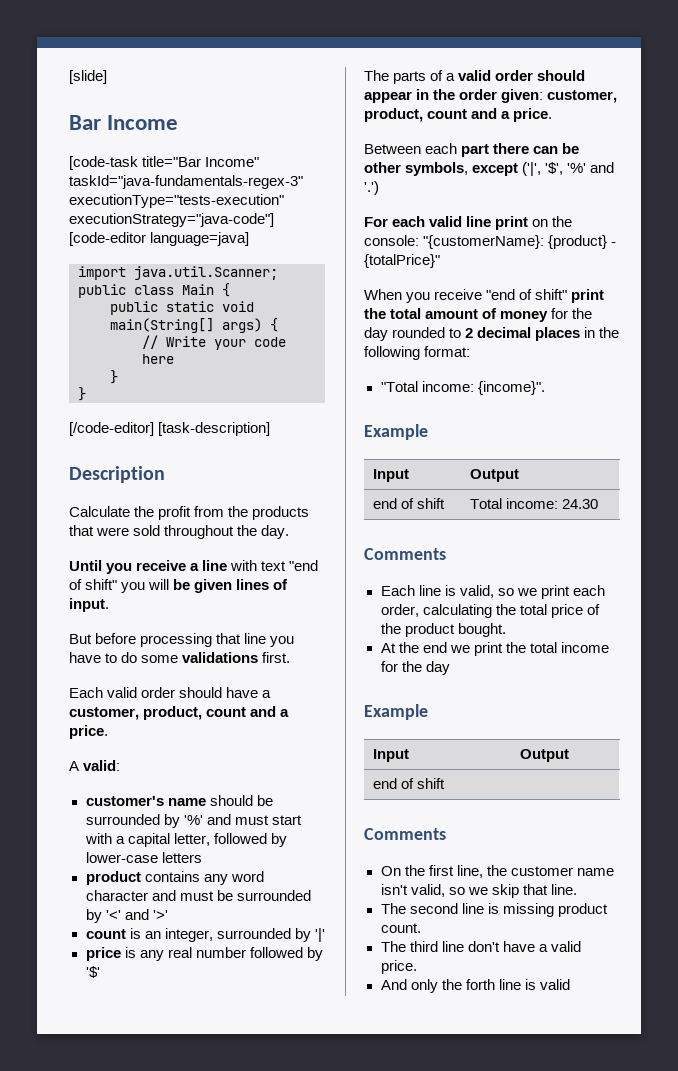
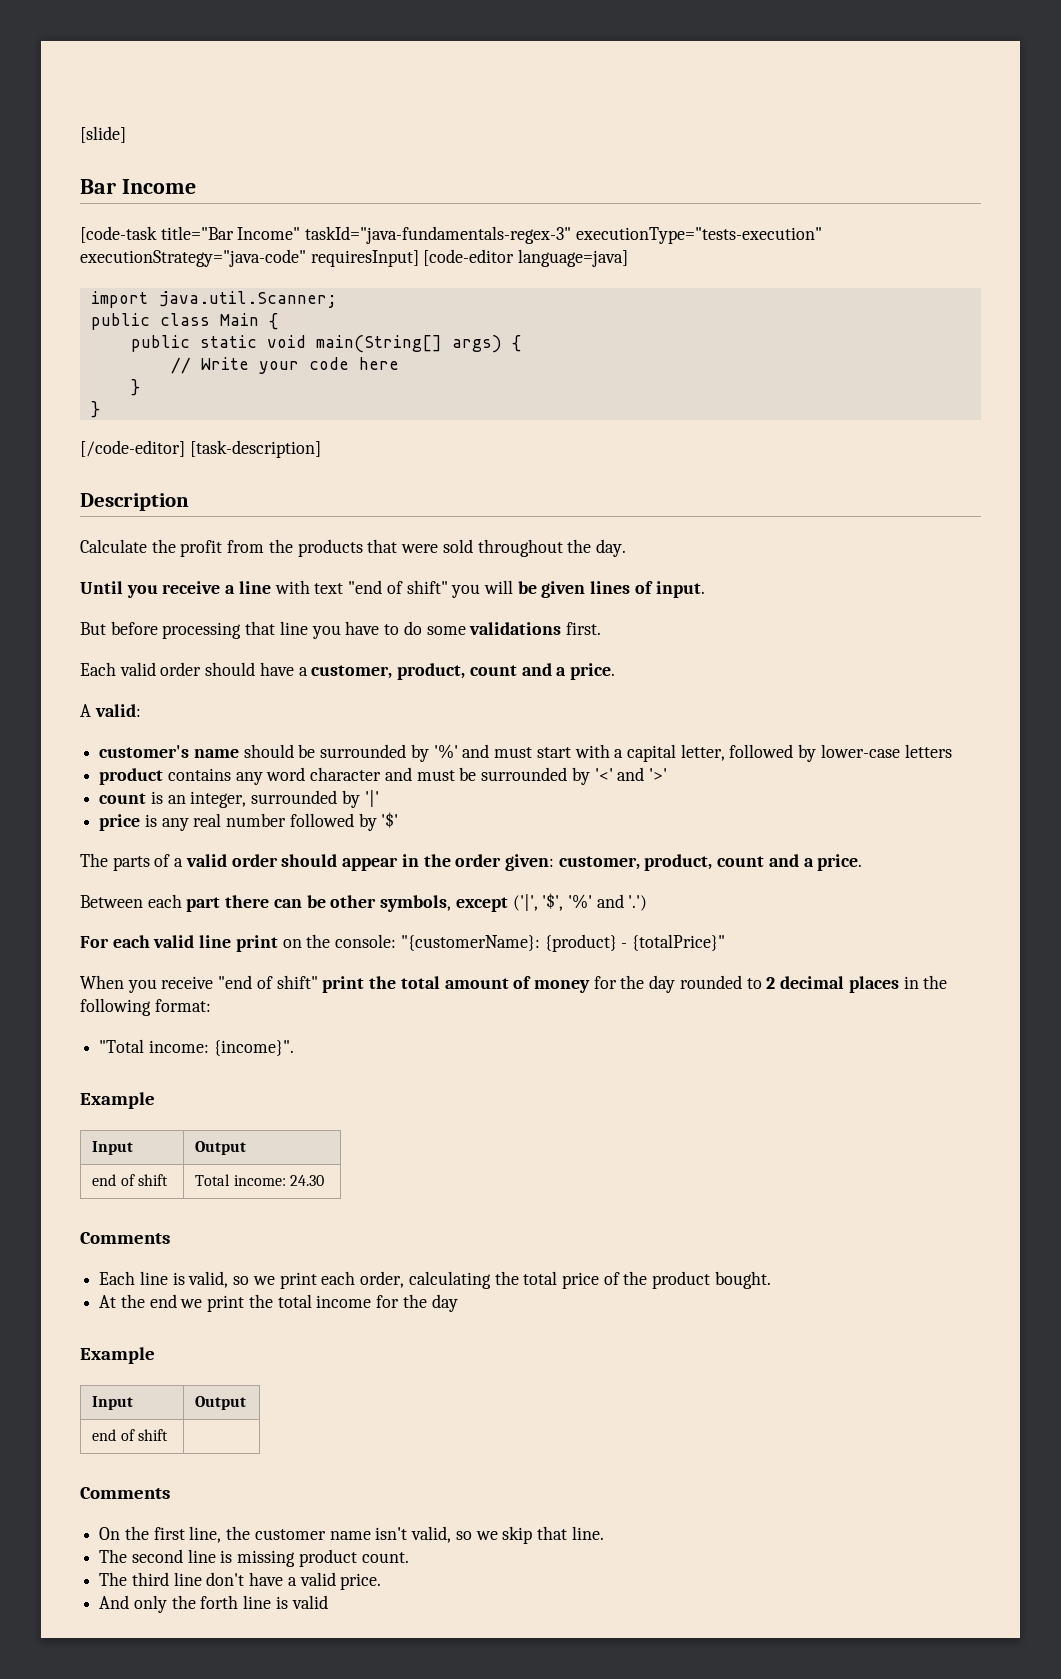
[69,213,274,227] executionStrategy="java-code"] -> [80,249,419,267] executionStrategy="java-code" requiresInput]

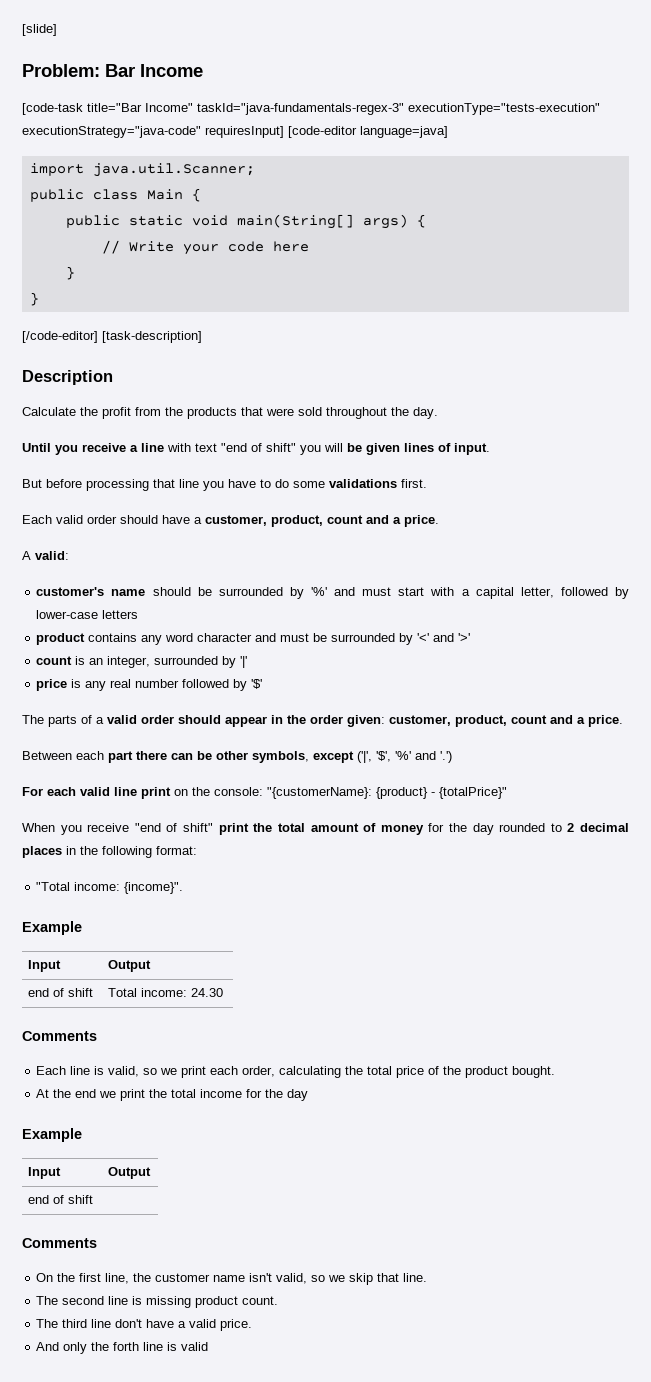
(126, 134) none -> [22,64,100,77] Problem:

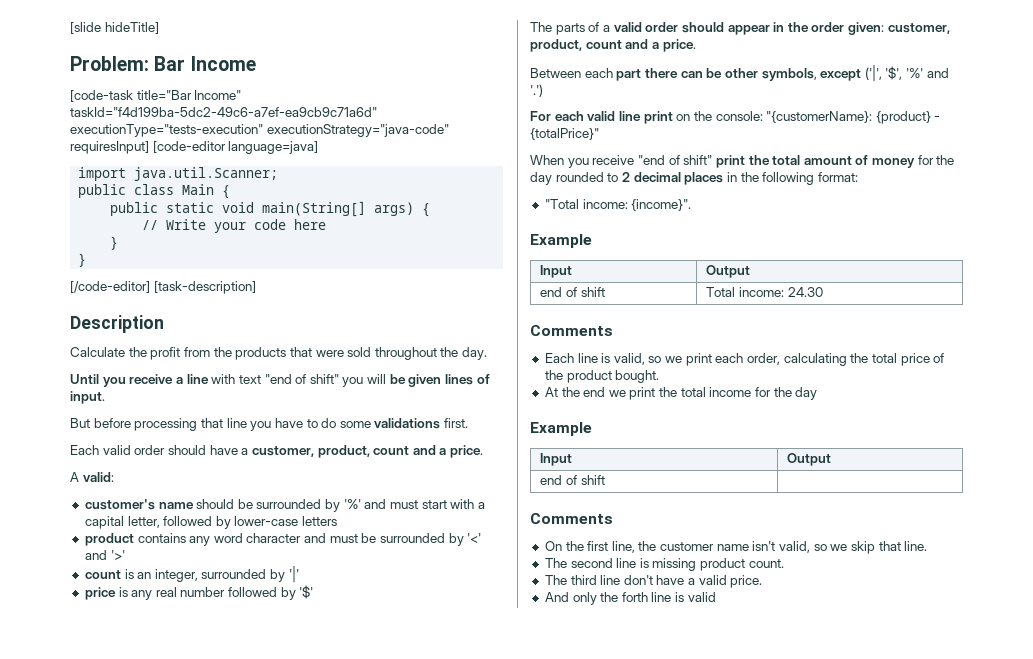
[22,24,57,36] [slide] -> [70,22,159,34] [slide hideTitle]
[197,103,404,115] taskId="java-fundamentals-regex-3" -> [70,107,377,117] taskId="f4d199ba-5dc2-49c6-a7ef-ea9cb9c71a6d"

